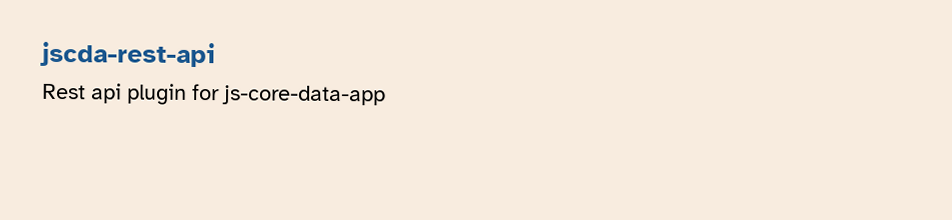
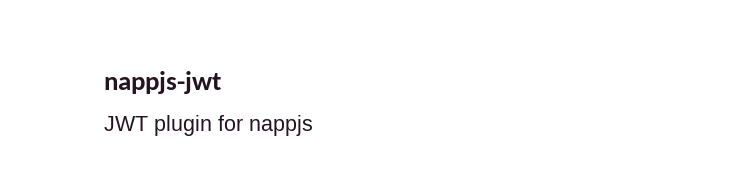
[40,41,215,68] [42,83,122,104] jscda-rest-api // Rest api -> [104,71,221,94] [104,116,148,131] nappjs-jwt // JWT
[222,85,386,106] js-core-data-app -> [249,115,313,136] nappjs

